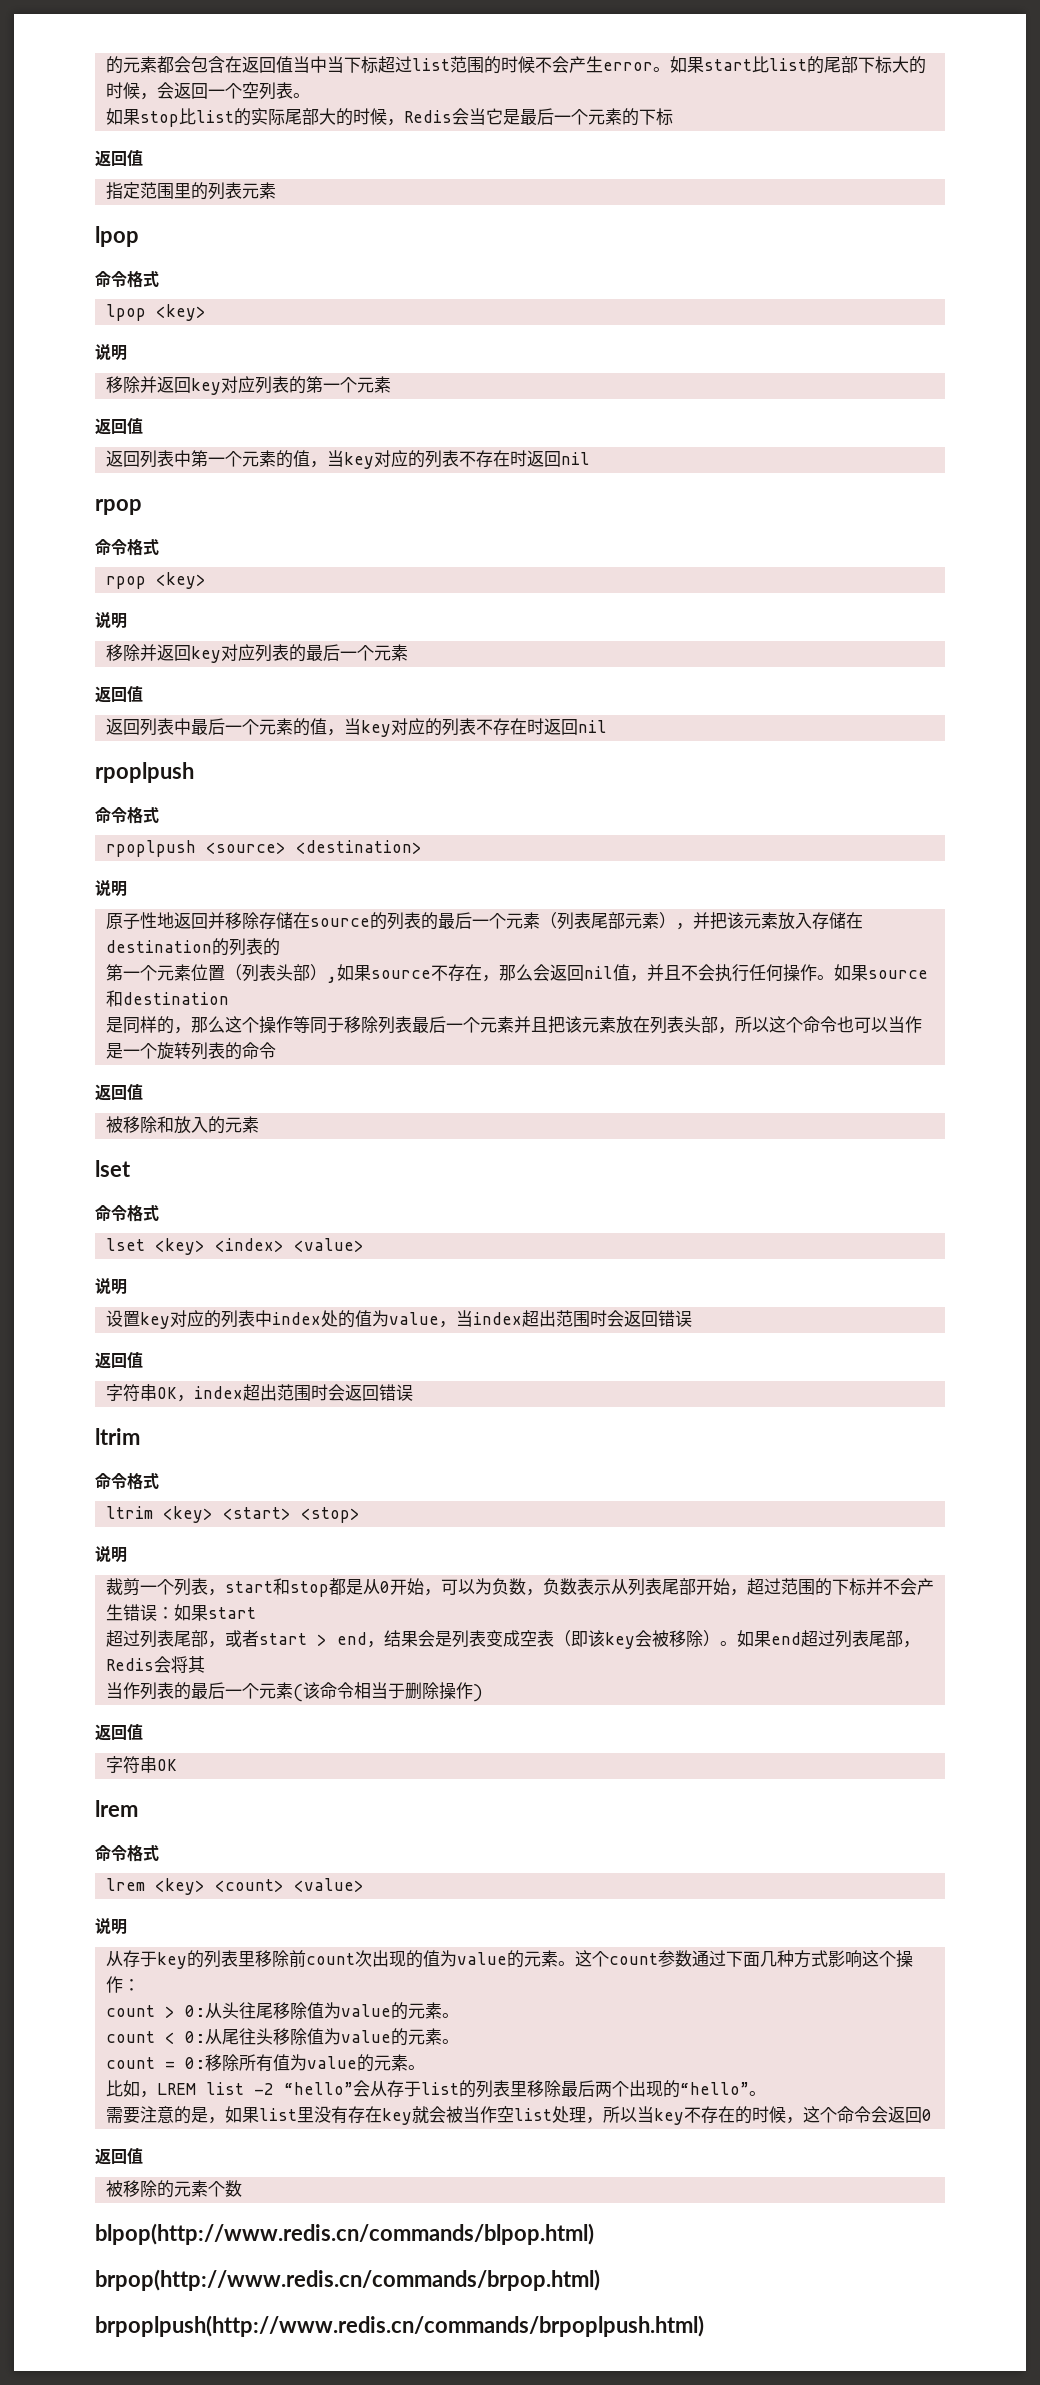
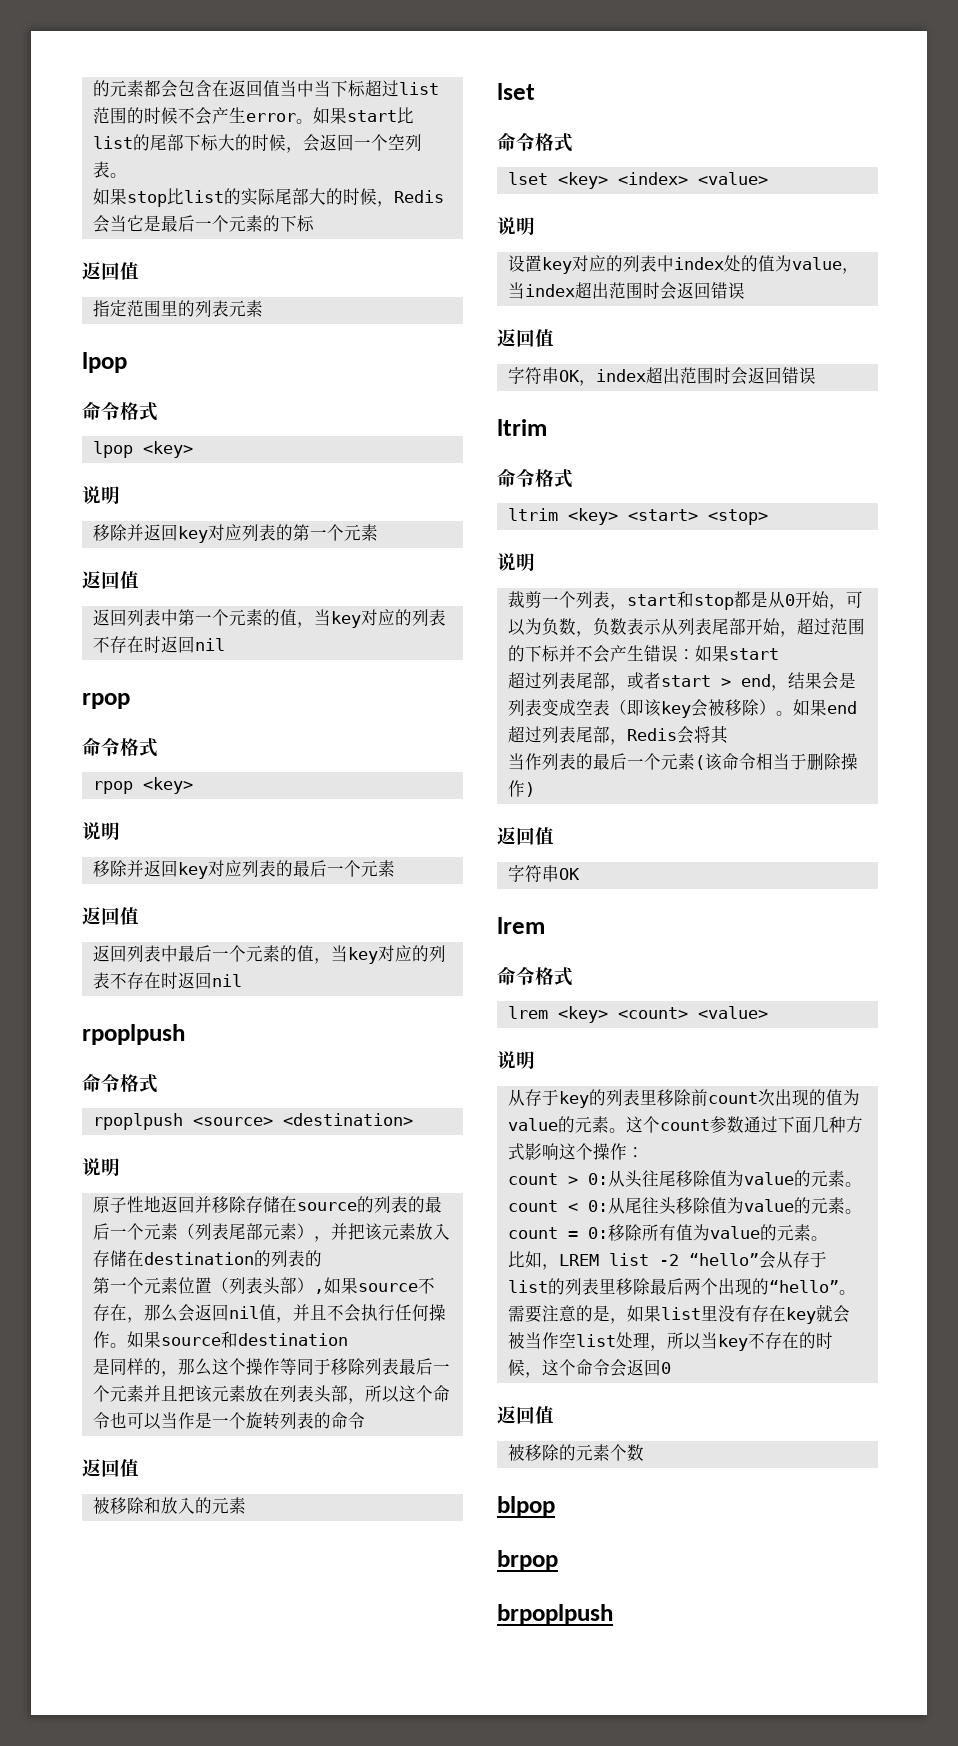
[95,2223,594,2245] [95,2269,600,2291] [95,2315,704,2337] blpop(http://www.redis.cn/commands/blpop.html) // brpop(http://www.redis.cn/commands/brpop.html) // brpoplpush(http://www.redis.cn/commands/brpoplpush.html) -> [497,1496,555,1517] [497,1550,558,1571] [497,1604,613,1625] blpop // brpop // brpoplpush

